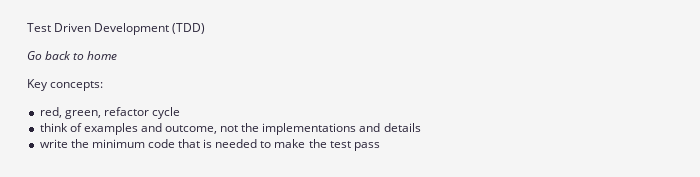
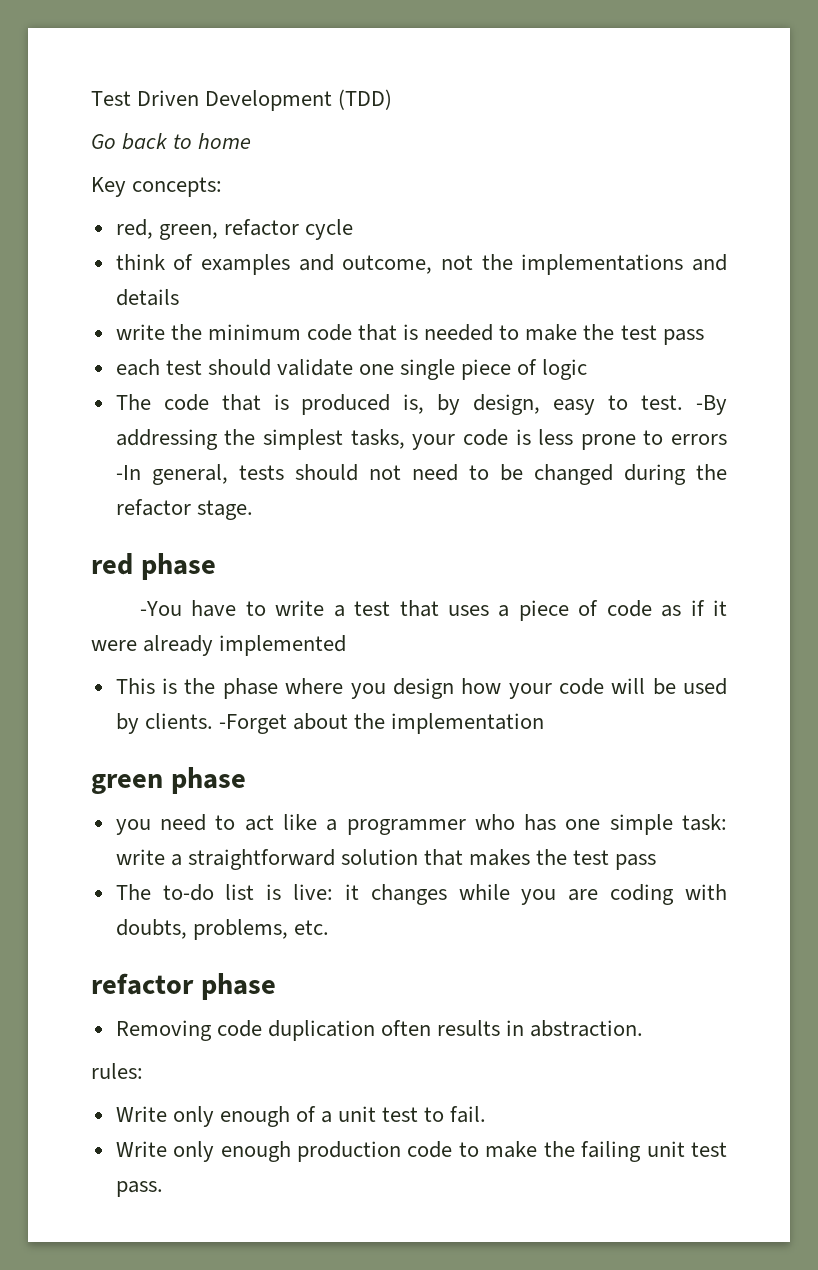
(380, 146) none -> [115,359,588,380] [115,394,727,415] [115,429,727,450] [115,464,727,485] [115,499,253,520] [91,553,216,580] [139,600,727,621] [91,635,347,656] [115,678,727,699] [115,713,545,734] [91,767,246,794] [115,814,727,835] [115,849,657,870] [115,884,727,905] [115,919,329,940] [91,973,276,1000] [115,1020,644,1041] [91,1063,143,1079] [115,1106,487,1127] [115,1141,727,1162] [115,1181,163,1197] // each test should validate one single piece of logic // The code that is produced is, by design, easy to test. -By addressing the simplest tasks, your code is less prone to errors -In general, tests should not need to be changed during the refactor stage. // red phase // -You have to write a test that uses a piece of code as if it were already implemented // This is the phase where you design how your code will be used by clients. -Forget about the implementation // green phase // you need to act like a programmer who has one simple task: write a straightforward solution that makes the test pass // The to-do list is live: it changes while you are coding with doubts, problems, etc. // refactor phase // Removing code duplication often results in abstraction. // rules: // Write only enough of a unit test to fail. // Write only enough production code to make the failing unit test pass.

